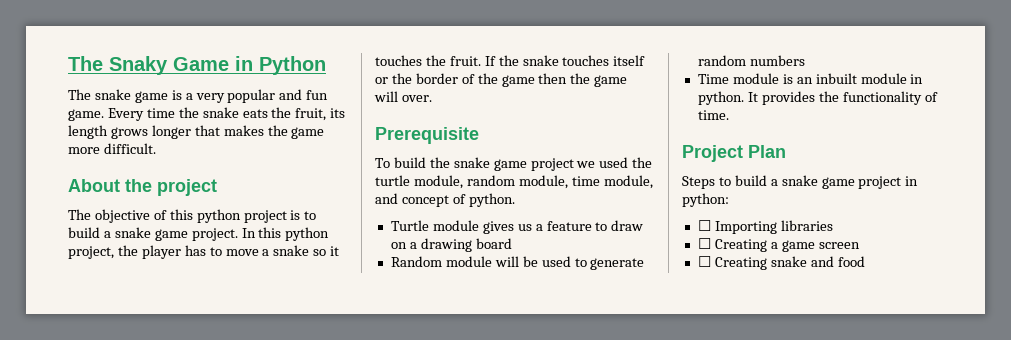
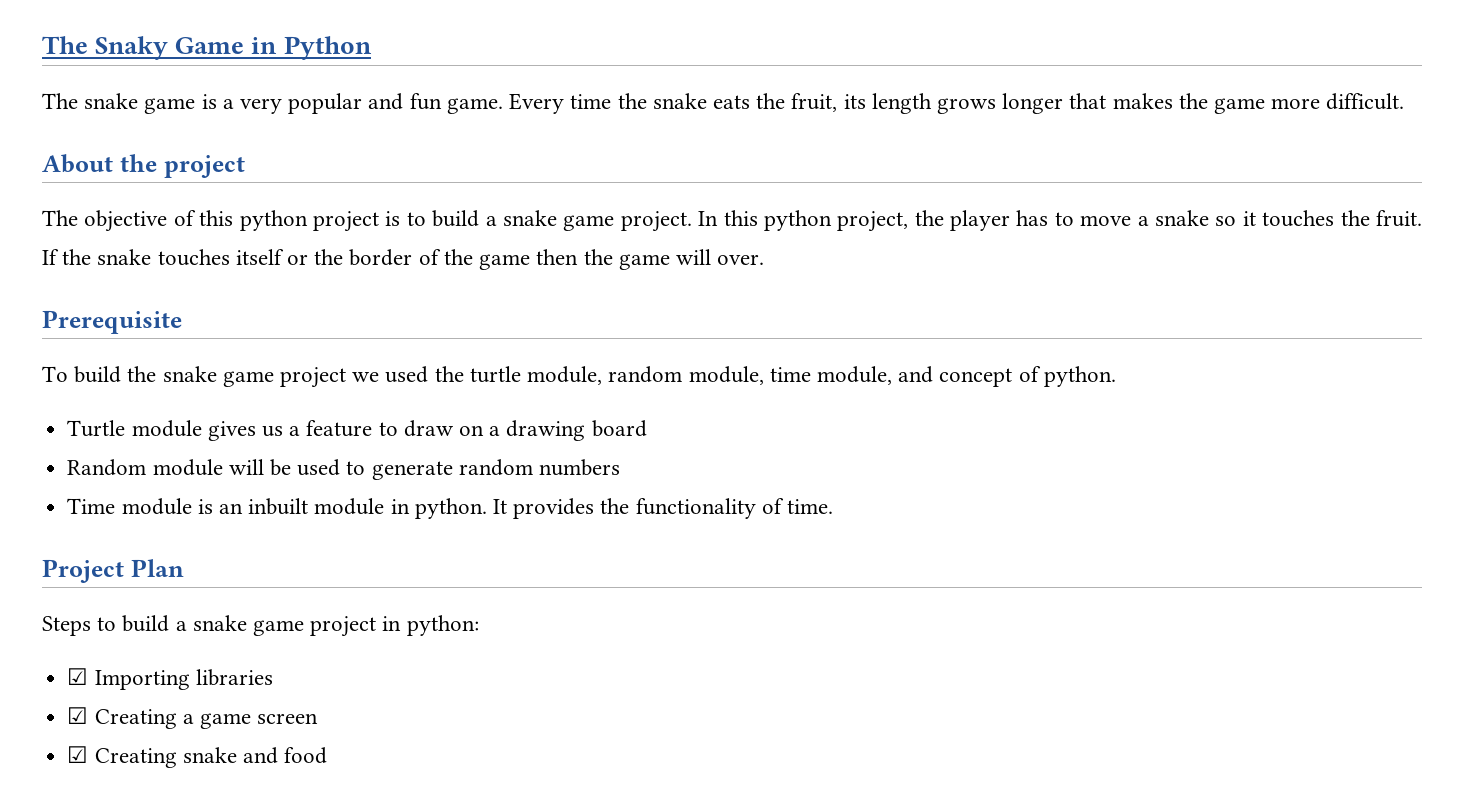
[697,220,711,231] ☐ -> [67,668,89,685] ☑
[697,238,711,249] ☐ -> [67,707,89,724] ☑
[697,256,711,267] ☐ -> [67,746,89,763] ☑

